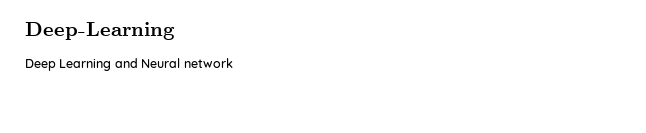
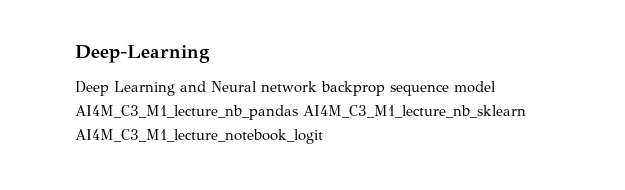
(233, 63) none -> [321,81,496,96] [75,105,526,120] [75,129,323,144] backprop sequence model AI4M_C3_M1_lecture_nb_pandas AI4M_C3_M1_lecture_nb_sklearn AI4M_C3_M1_lecture_notebook_logit

